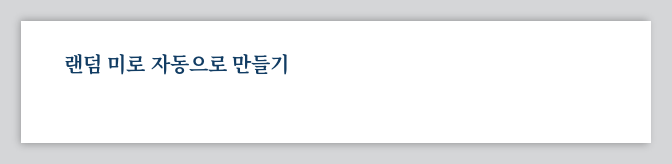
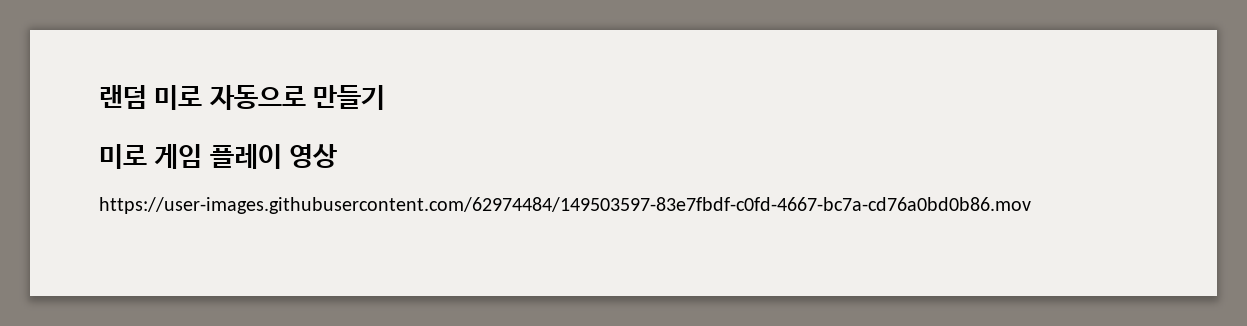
(290, 64) none -> [99,144,337,169] [99,197,1031,214] // 미로 게임 플레이 영상 // https://user-images.githubusercontent.com/62974484/149503597-83e7fbdf-c0fd-4667-bc7a-cd76a0bd0b86.mov

